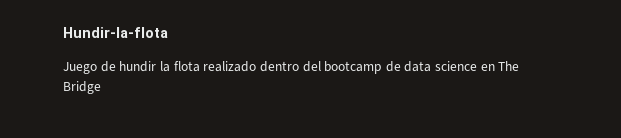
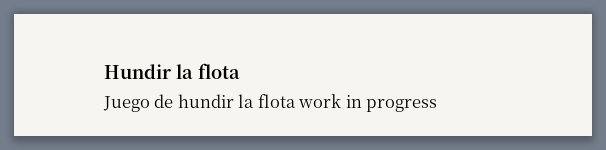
[63,27,168,38] Hundir-la-flota -> [104,63,240,79] Hundir la flota
[203,61,520,74] [63,81,101,94] realizado dentro del bootcamp de data science en The Bridge -> [298,94,438,112] work in progress

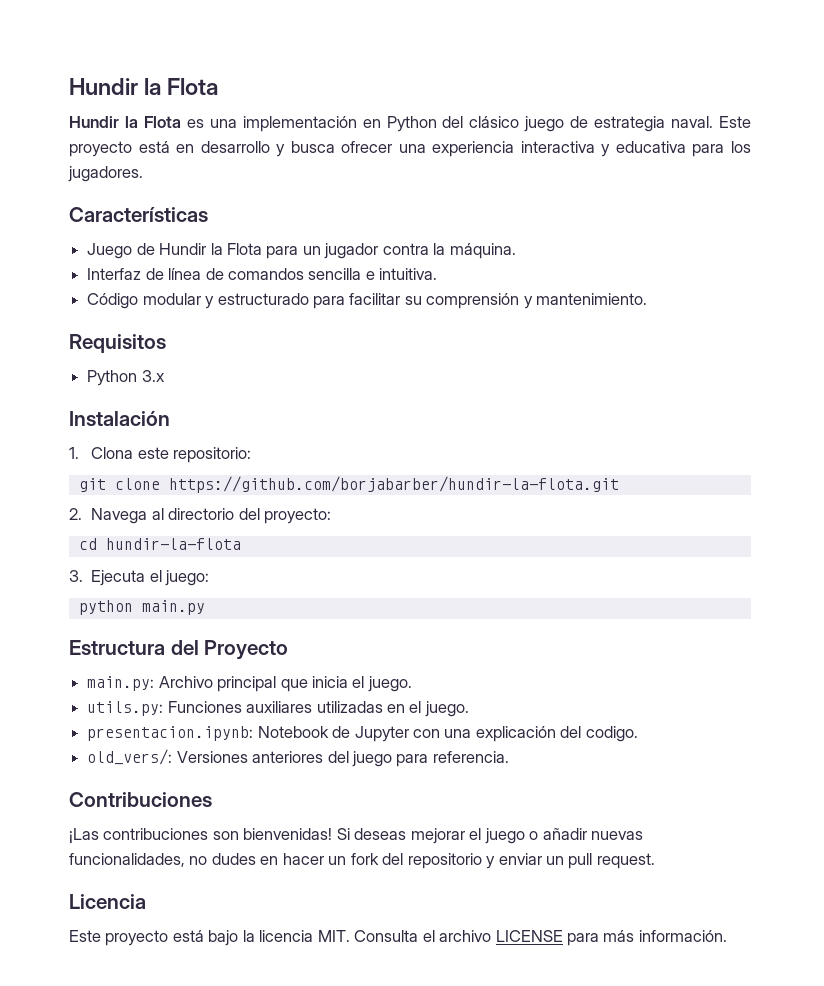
[104,63,240,79] [103,94,438,112] Hundir la flota // Juego de hundir la flota work in progress -> [69,78,219,95] [69,116,752,132] [69,141,752,157] [68,166,143,182] [69,207,208,222] [87,243,516,259] [87,268,438,280] [87,293,648,309] [69,334,166,353] [87,370,165,386] [69,411,170,426] [69,447,252,463] [78,476,619,493] [69,508,332,524] [78,538,241,550] [69,570,210,586] [78,600,205,615] [69,640,289,660] [87,676,412,692] [87,701,469,717] [87,726,638,742] [87,749,509,767] [69,792,212,807] [69,828,644,844] [69,853,655,869] [69,894,146,909] [69,930,727,946] Hundir la Flota // Hundir la Flota es una implementación en Python del clásico juego de estrategia naval. Este proyecto está en desarrollo y busca ofrecer una experiencia interactiva y educativa para los jugadores. // Características // Juego de Hundir la Flota para un jugador contra la máquina. // Interfaz de línea de comandos sencilla e intuitiva. // Código modular y estructurado para facilitar su comprensión y mantenimiento. // Requisitos // Python 3.x // Instalación // 1. Clona este repositorio: // git clone https://github.com/borjabarber/hundir-la-flota.git // 2. Navega al directorio del proyecto: // cd hundir-la-flota // 3. Ejecuta el juego: // python main.py // Estructura del Proyecto // main.py: Archivo principal que inicia el juego. // utils.py: Funciones auxiliares utilizadas en el juego. // presentacion.ipynb: Notebook de Jupyter con una explicación del codigo. // old_vers/: Versiones anteriores del juego para referencia. // Contribuciones // ¡Las contribuciones son bienvenidas! Si deseas mejorar el juego o añadir nuevas funcionalidades, no dudes en hacer un fork del repositorio y enviar un pull request. // Licencia // Este proyecto está bajo la licencia MIT. Consulta el archivo LICENSE para más información.

